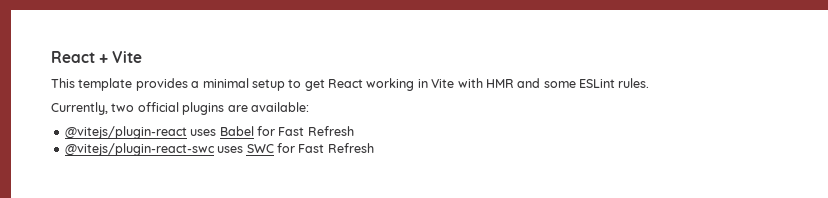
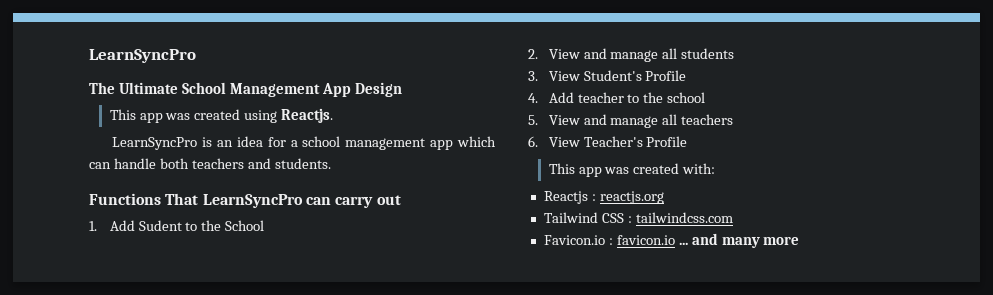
[51,51,143,63] [51,78,650,91] [51,102,309,115] [64,126,354,139] [64,143,374,156] React + Vite // This template provides a minimal setup to get React working in Vite with HMR and some ESLint rules. // Currently, two official plugins are available: // @vitejs/plugin-react uses Babel for Fast Refresh // @vitejs/plugin-react-swc uses SWC for Fast Refresh -> [89,49,196,63] [89,82,403,97] [109,108,334,123] [112,136,496,150] [89,158,331,169] [89,193,401,208] [89,220,265,231] [528,48,735,62] [528,70,687,81] [528,92,706,103] [528,114,734,128] [528,136,688,147] [548,163,716,177] [543,191,664,204] [543,212,733,223] [543,233,800,248] LearnSyncPro // The Ultimate School Management App Design // This app was created using Reactjs. // LearnSyncPro is an idea for a school management app which can handle both teachers and students. // Functions That LearnSyncPro can carry out // 1. Add Sudent to the School // 2. View and manage all students // 3. View Student's Profile // 4. Add teacher to the school // 5. View and manage all teachers // 6. View Teacher's Profile // This app was created with: // Reactjs : reactjs.org // Tailwind CSS : tailwindcss.com // Favicon.io : favicon.io ... and many more

